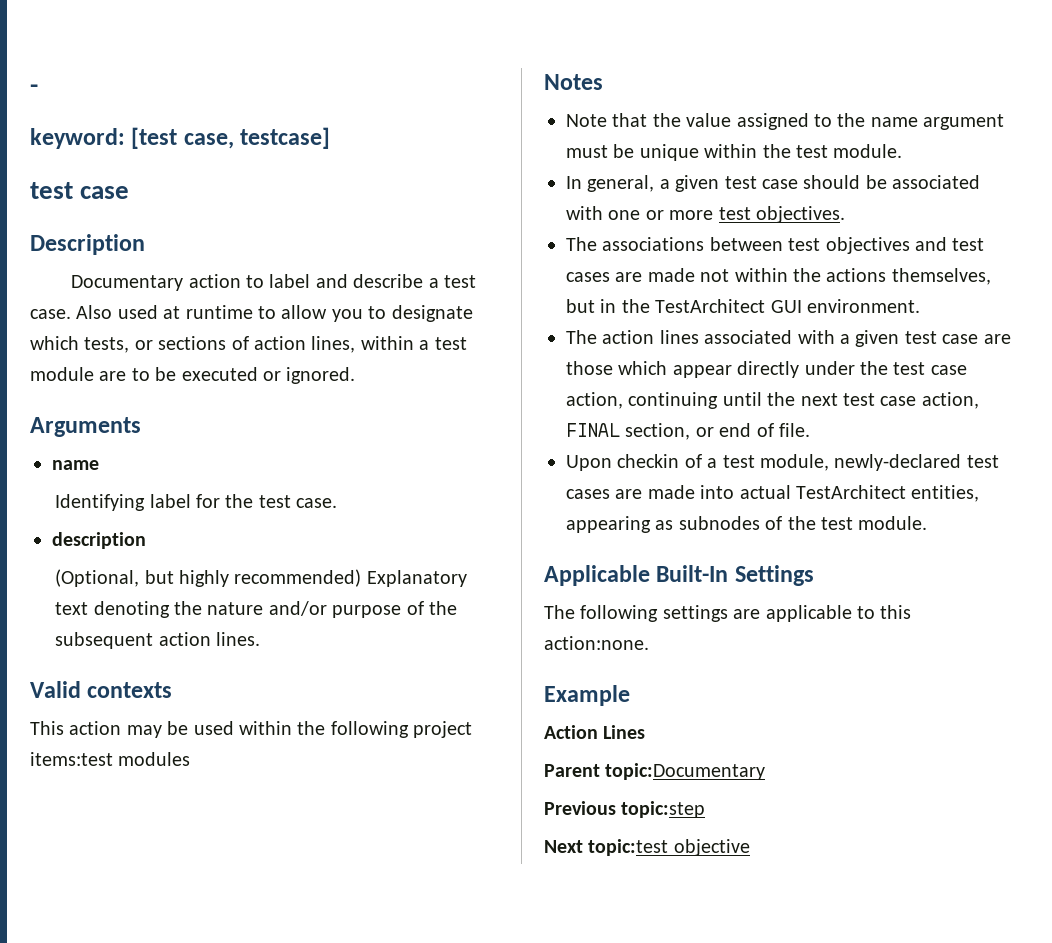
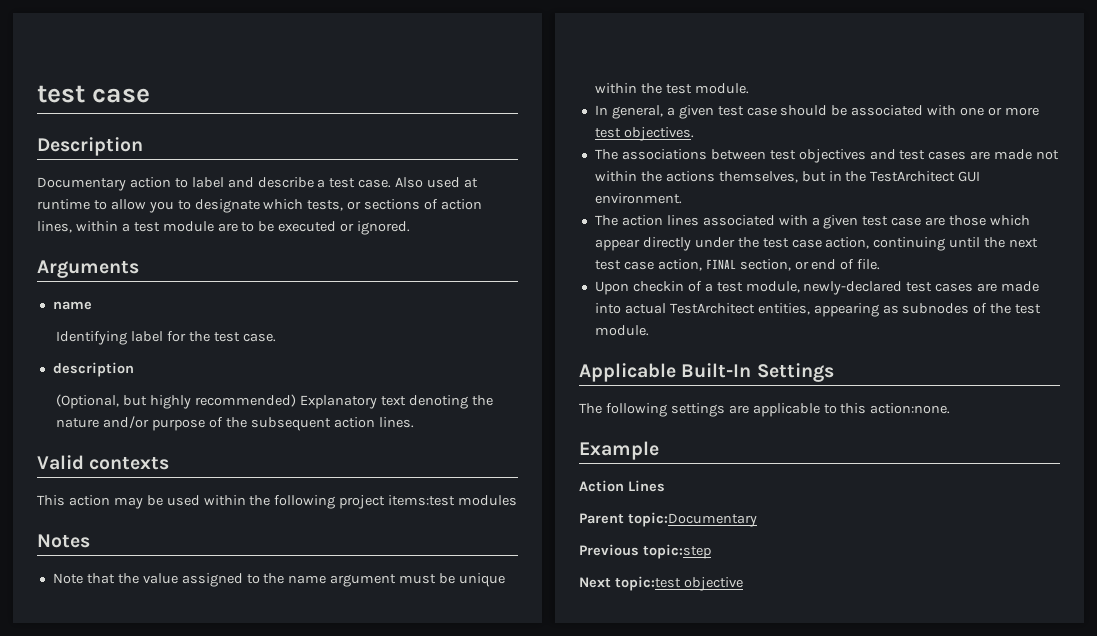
[30,84,38,93] [30,127,331,149] - // keyword: [test case, testcase] // -> (37, 94) none

